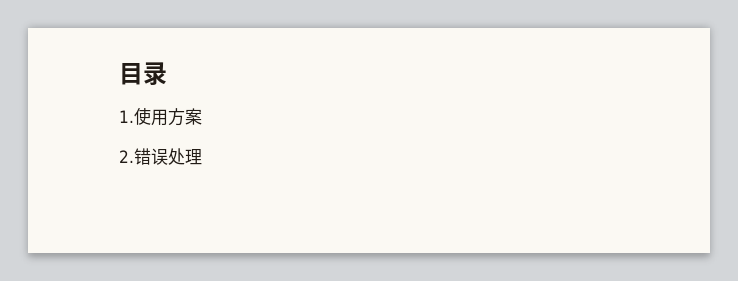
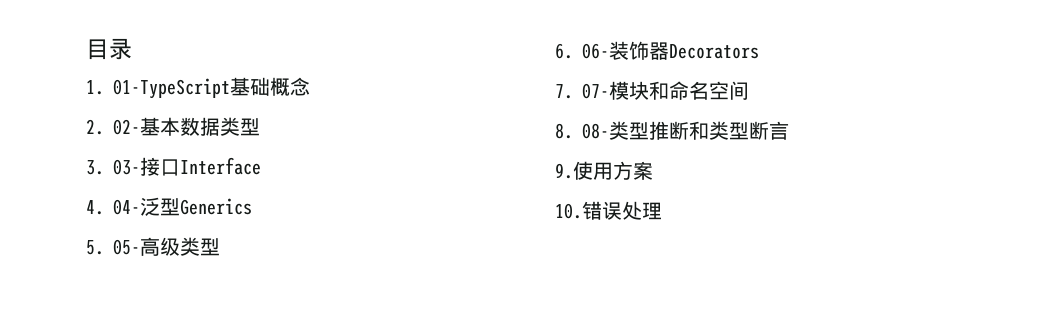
(134, 116) none -> [113,77,310,99] [86,117,260,136] [86,157,261,176] [86,197,252,216] [86,237,220,256] [555,41,759,60] [555,81,749,100] [555,121,789,140] [555,163,573,179] 01-TypeScript基础概念 // 2. 02-基本数据类型 // 3. 03-接口Interface // 4. 04-泛型Generics // 5. 05-高级类型 // 6. 06-装饰器Decorators // 7. 07-模块和命名空间 // 8. 08-类型推断和类型断言 // 9.
[119,150,134,163] 2. -> [555,203,582,219] 10.

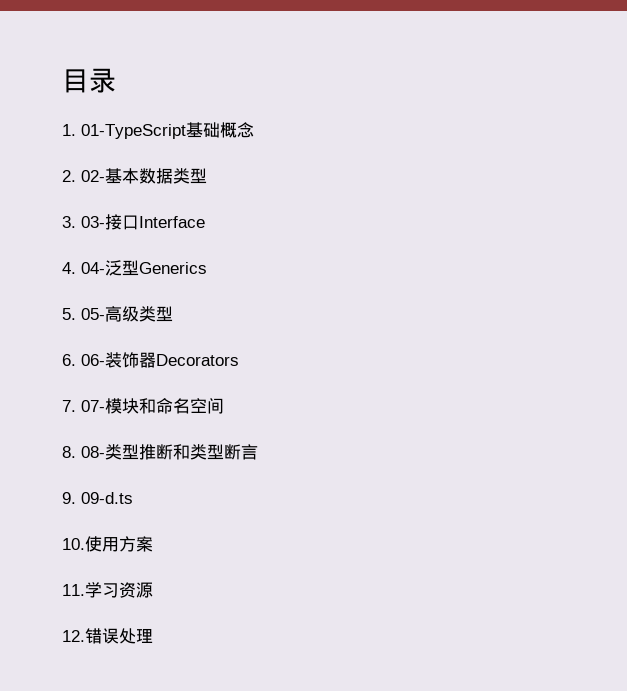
(573, 171) none -> [81,492,133,504] [62,538,85,550] 09-d.ts // 10.
[555,203,582,219] 10. -> [62,582,153,598] [62,630,85,642] 11.学习资源 // 12.

